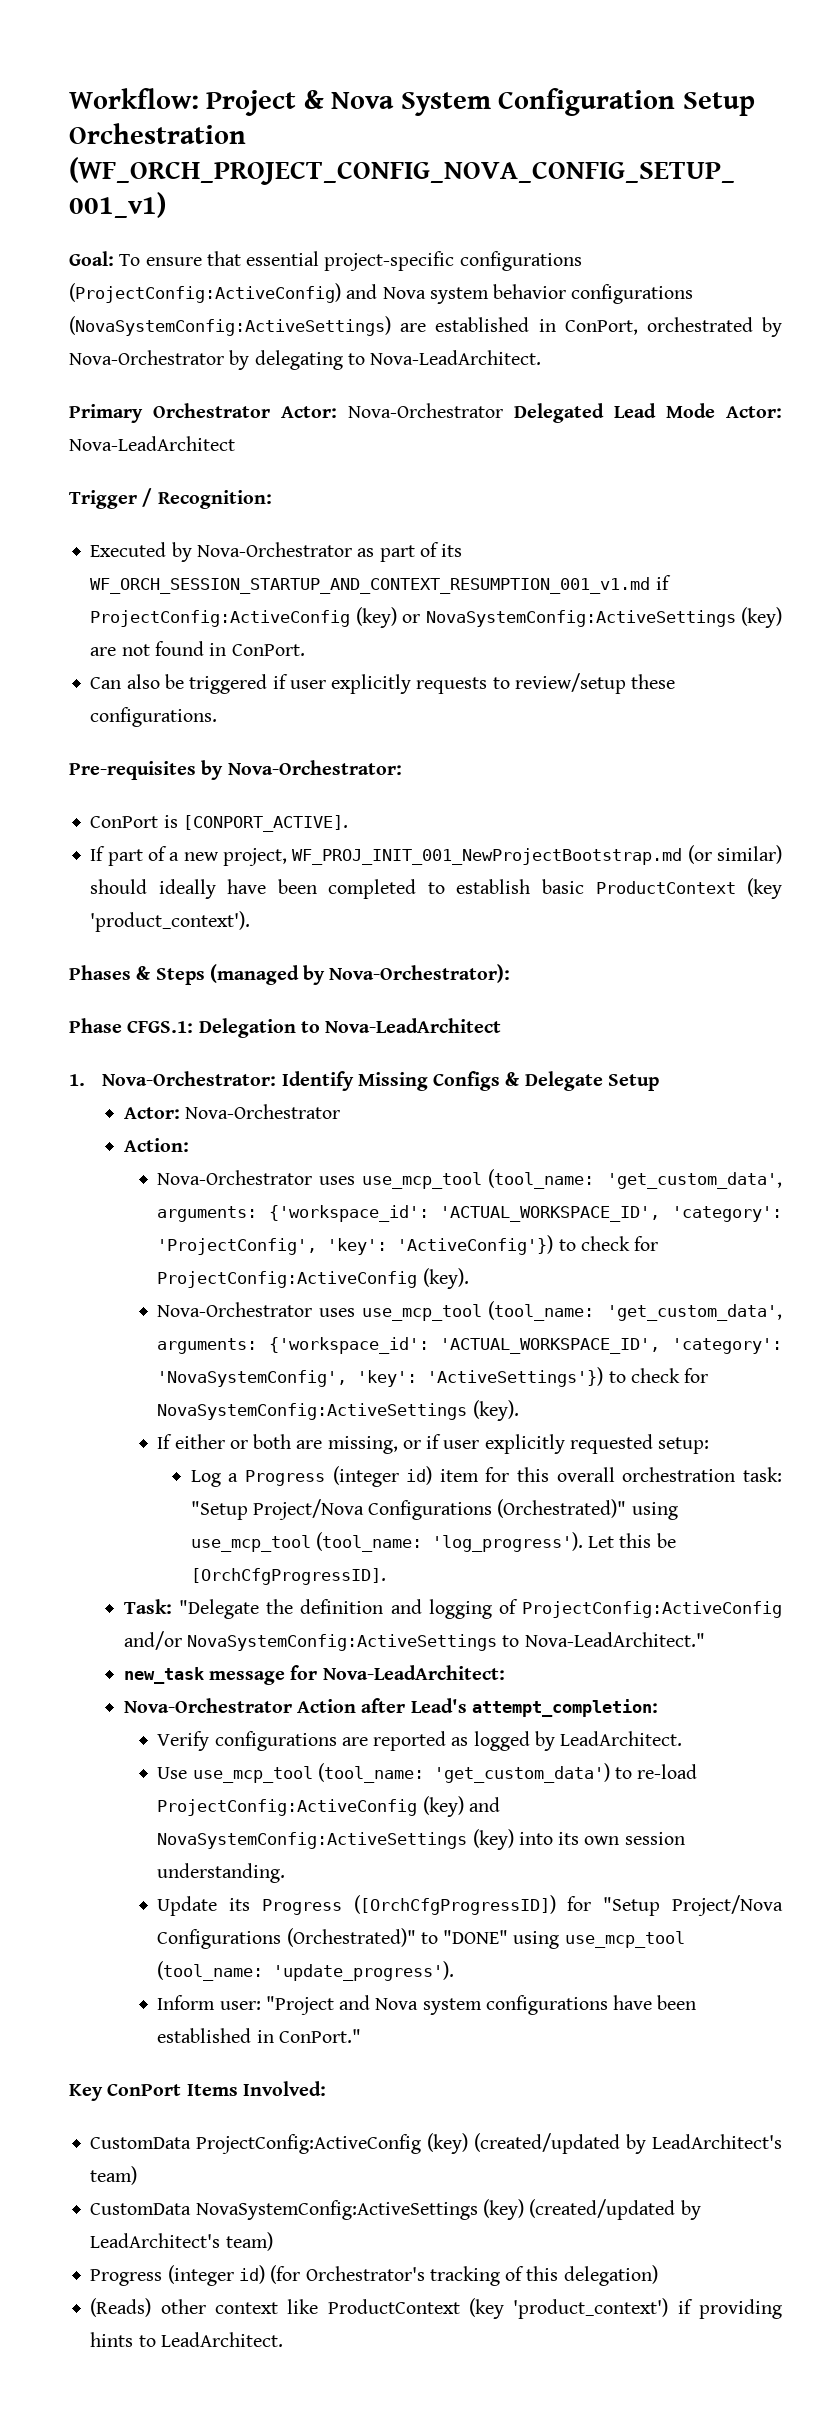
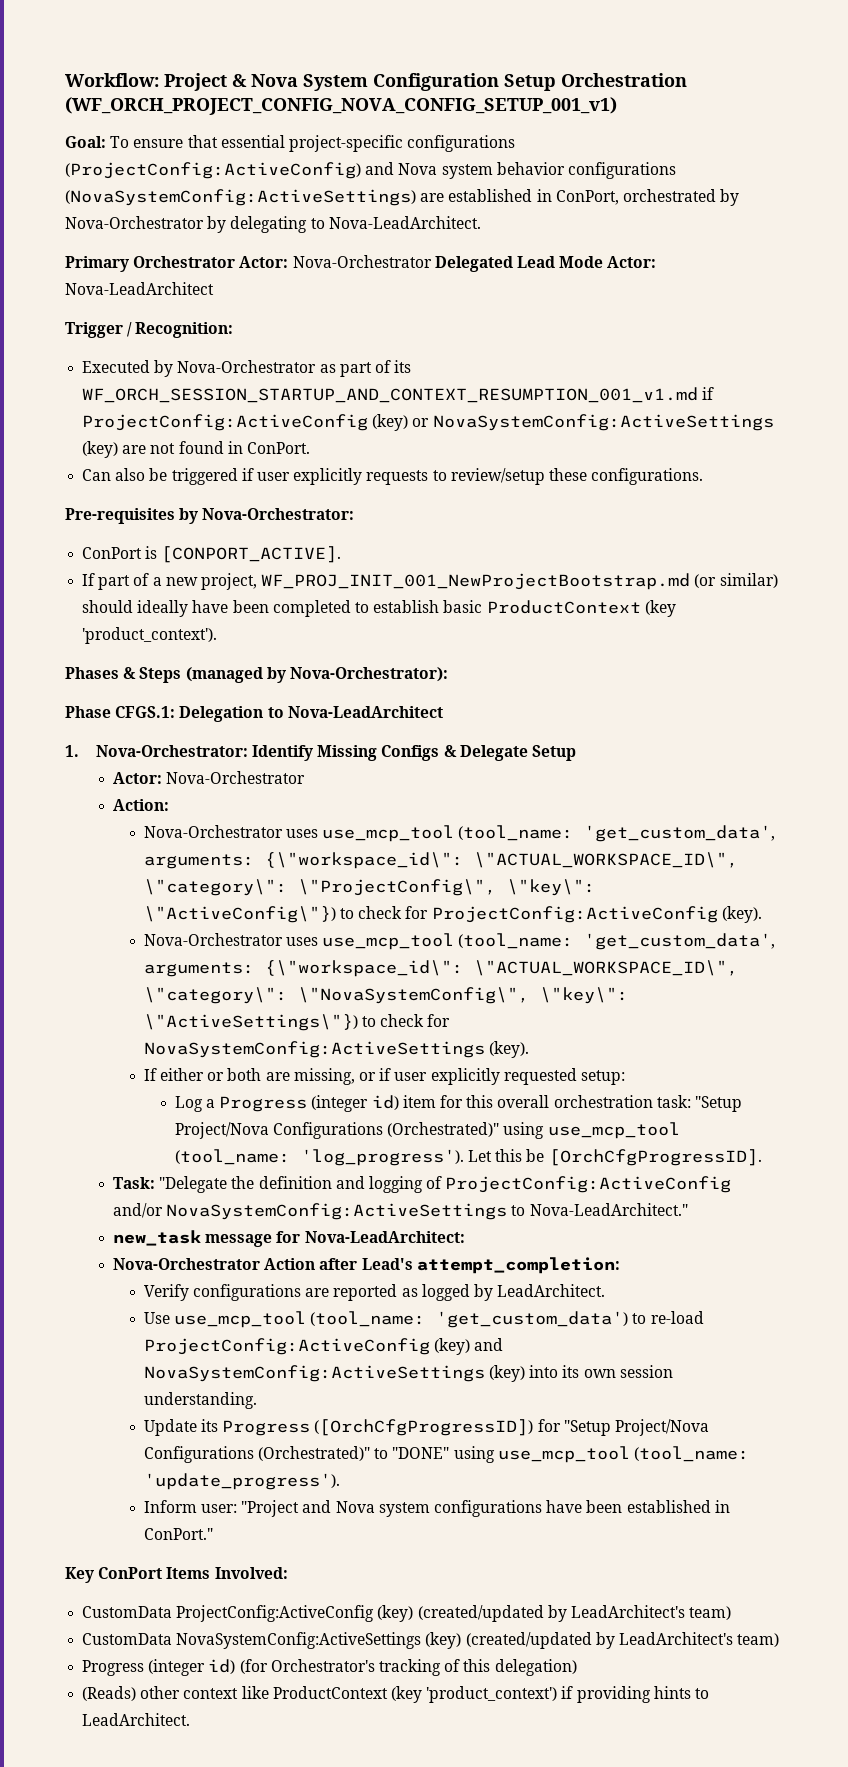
[268,1205,783,1222] [157,1235,554,1255] {'workspace_id': 'ACTUAL_WORKSPACE_ID', 'category': 'ProjectConfig', 'key': 'ActiveConfig'}) -> [264,852,738,869] [143,879,595,896] [143,906,336,923] {\"workspace_id\": \"ACTUAL_WORKSPACE_ID\", \"category\": \"ProjectConfig\", \"key\": \"ActiveConfig\"})
[268,1337,783,1354] [157,1367,604,1387] {'workspace_id': 'ACTUAL_WORKSPACE_ID', 'category': 'NovaSystemConfig', 'key': 'ActiveSettings'}) -> [264,960,738,977] [143,987,628,1004] [143,1014,358,1031] {\"workspace_id\": \"ACTUAL_WORKSPACE_ID\", \"category\": \"NovaSystemConfig\", \"key\": \"ActiveSettings\"})

